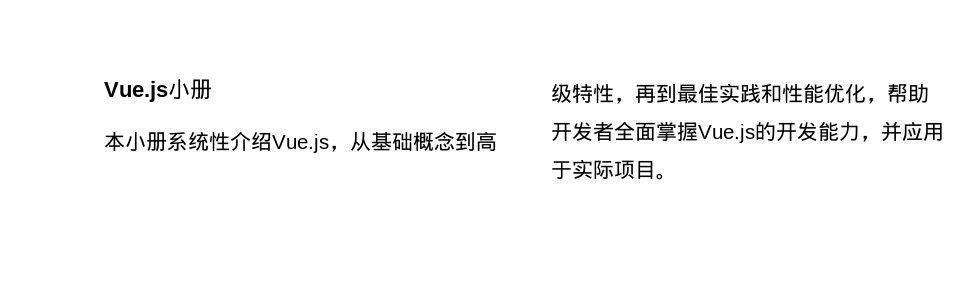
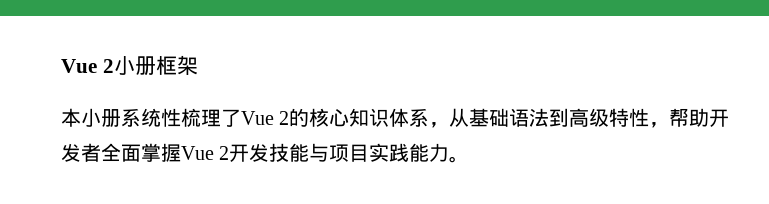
[104,79,212,102] Vue.js小册 -> [61,55,198,75] Vue 2小册框架
[230,132,329,153] 介绍Vue.js -> [181,108,430,127] 梳理了Vue 2的核心知识体系
[413,131,455,151] 概念 -> [509,108,550,127] 语法
[635,83,887,104] 再到最佳实践和性能优化， -> (670, 125) none
[698,121,944,143] [551,159,656,179] Vue.js的开发能力，并应用于实际项目 -> [181,143,450,162] Vue 2开发技能与项目实践能力

